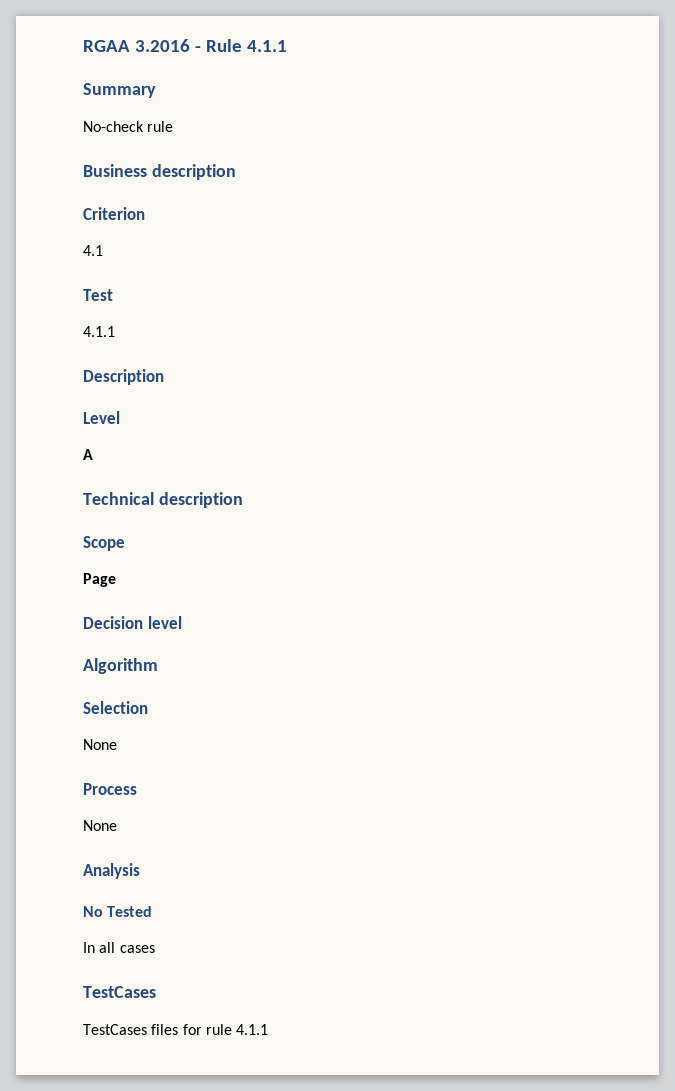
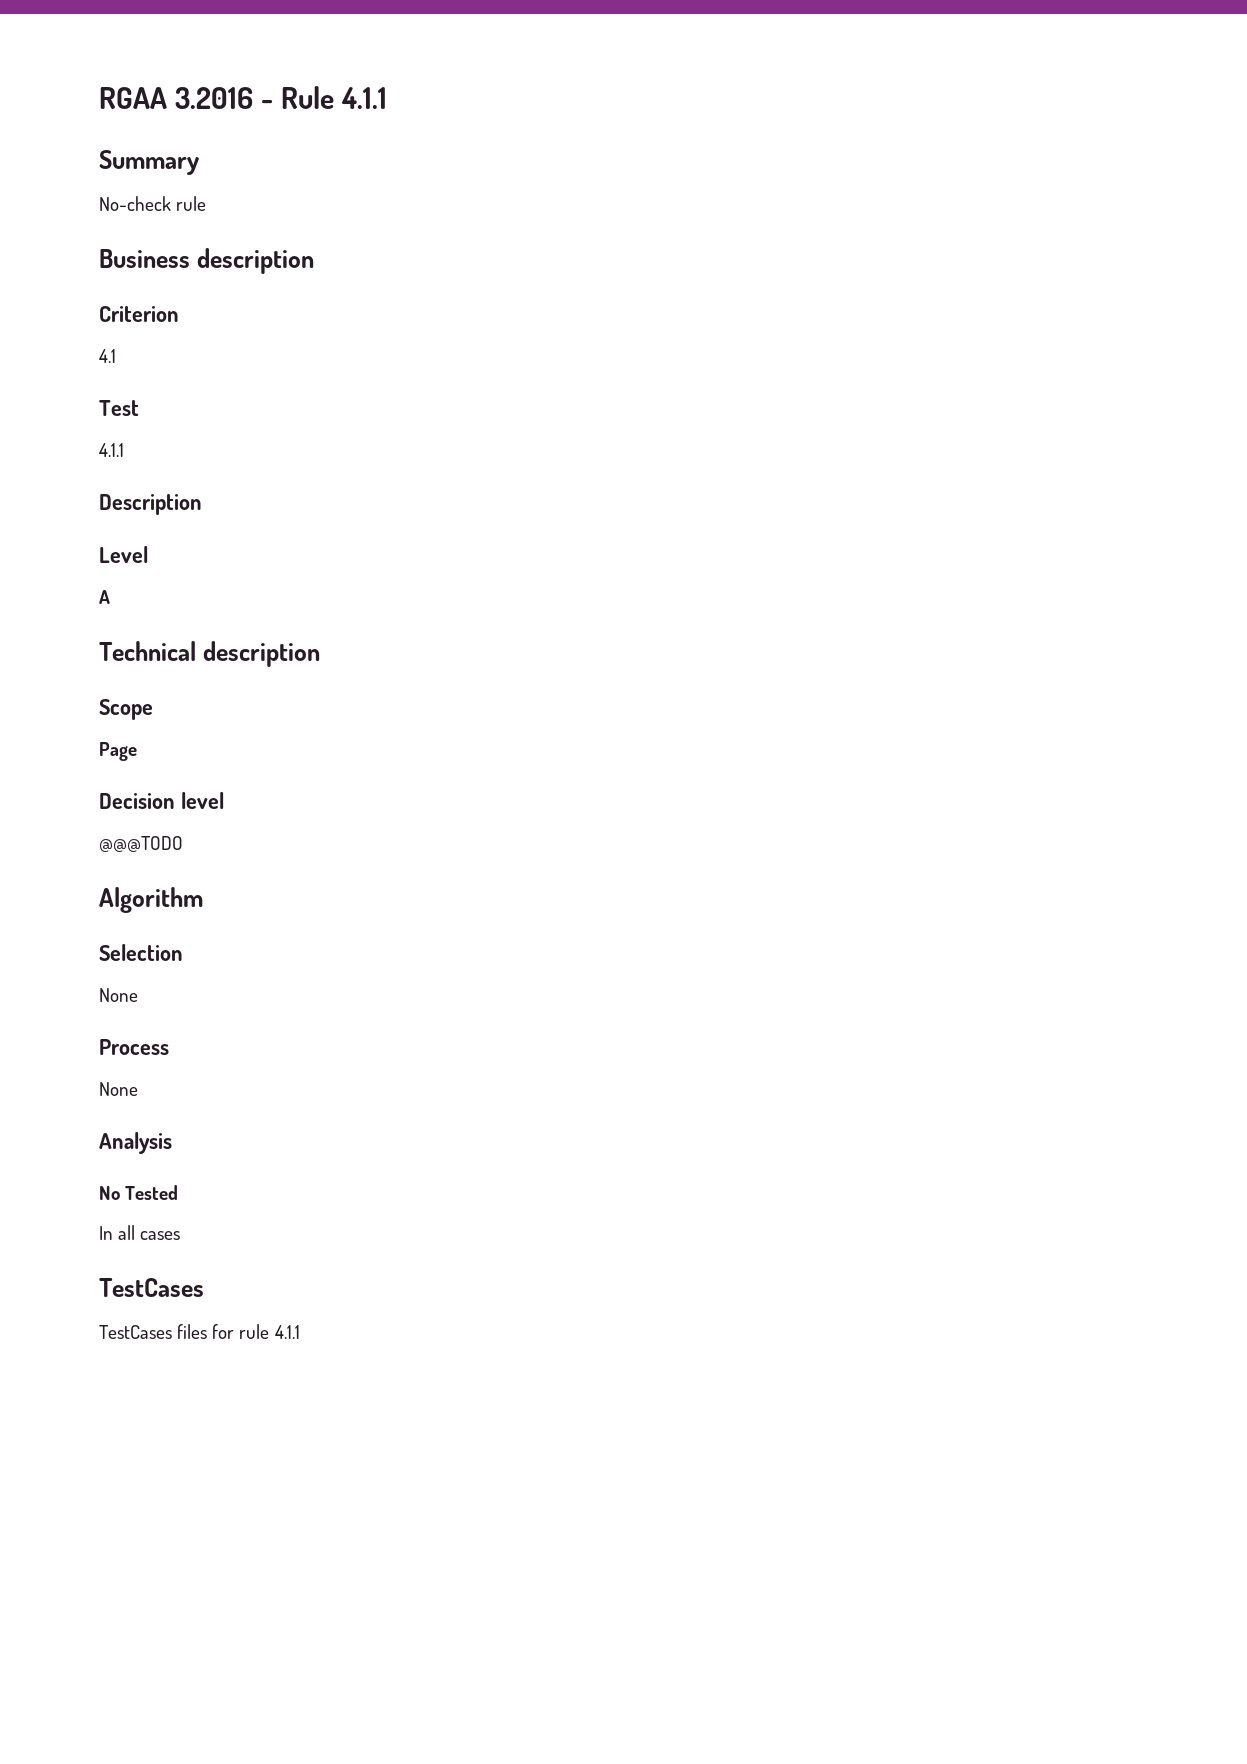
(182, 622) none -> [99,836,183,852] // @@@TODO

